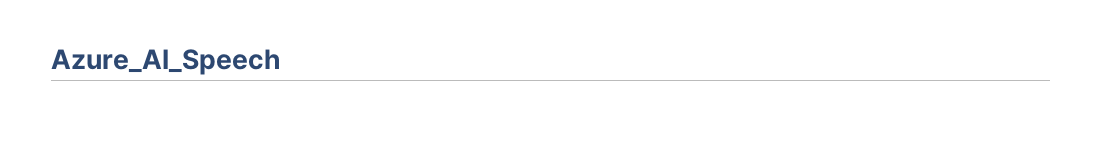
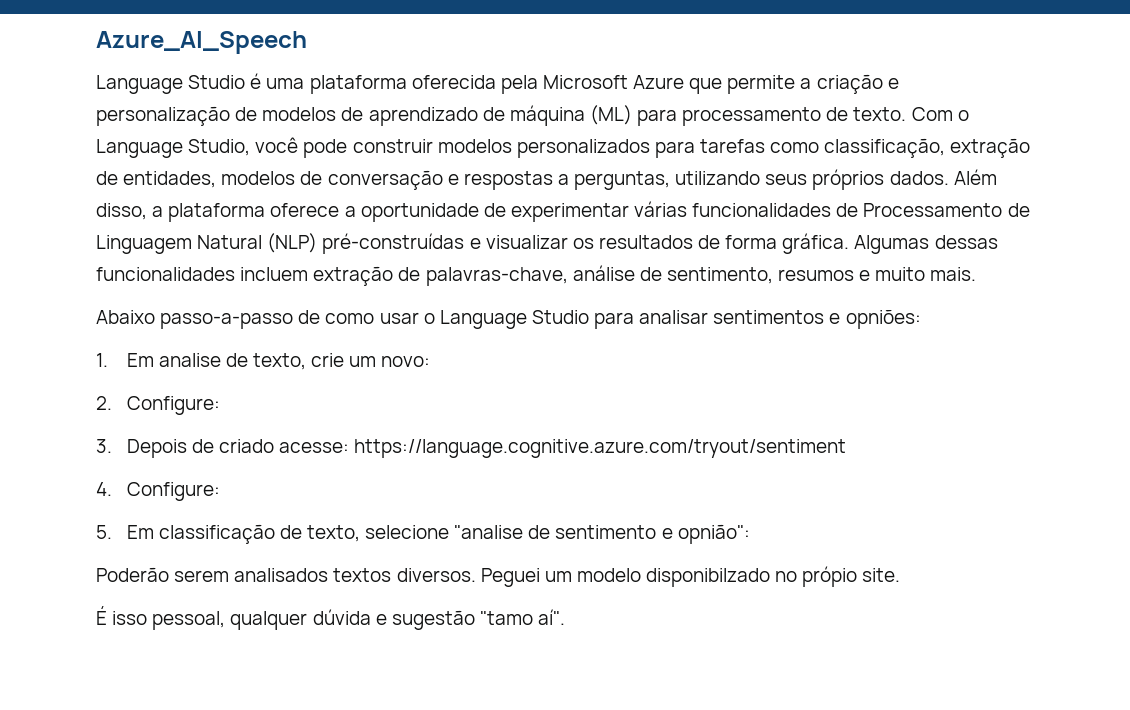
(280, 62) none -> [96,73,899,94] [96,105,969,126] [96,137,1031,158] [96,169,997,190] [96,201,1030,222] [96,233,998,254] [96,265,977,286] [96,310,921,329] [96,353,431,370] [96,396,220,415] [96,439,847,458] [96,482,220,501] [96,524,750,544] [96,566,901,587] [96,606,566,630] // Language Studio é uma plataforma oferecida pela Microsoft Azure que permite a criação e personalização de modelos de aprendizado de máquina (ML) para processamento de texto. Com o Language Studio, você pode construir modelos personalizados para tarefas como classificação, extração de entidades, modelos de conversação e respostas a perguntas, utilizando seus próprios dados. Além disso, a plataforma oferece a oportunidade de experimentar várias funcionalidades de Processamento de Linguagem Natural (NLP) pré-construídas e visualizar os resultados de forma gráfica. Algumas dessas funcionalidades incluem extração de palavras-chave, análise de sentimento, resumos e muito mais. // Abaixo passo-a-passo de como usar o Language Studio para analisar sentimentos e opniões: // 1. Em analise de texto, crie um novo: // 2. Configure: // 3. Depois de criado acesse: https://language.cognitive.azure.com/tryout/sentiment // 4. Configure: // 5. Em classificação de texto, selecione "analise de sentimento e opnião": // Poderão serem analisados textos diversos. Peguei um modelo disponibilzado no própio site. // É isso pessoal, qualquer dúvida e sugestão "tamo aí".

